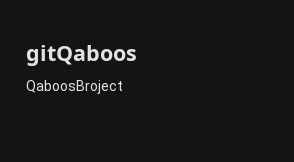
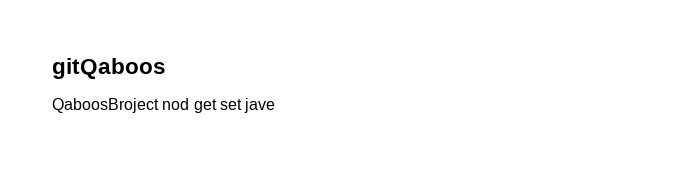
(123, 87) none -> [162,98,276,113] nod get set jave

